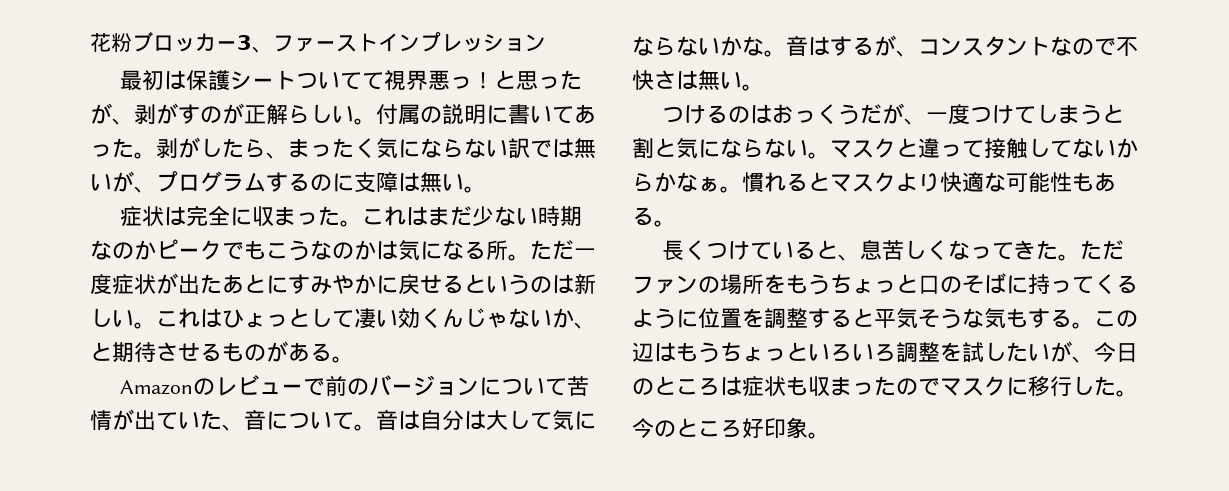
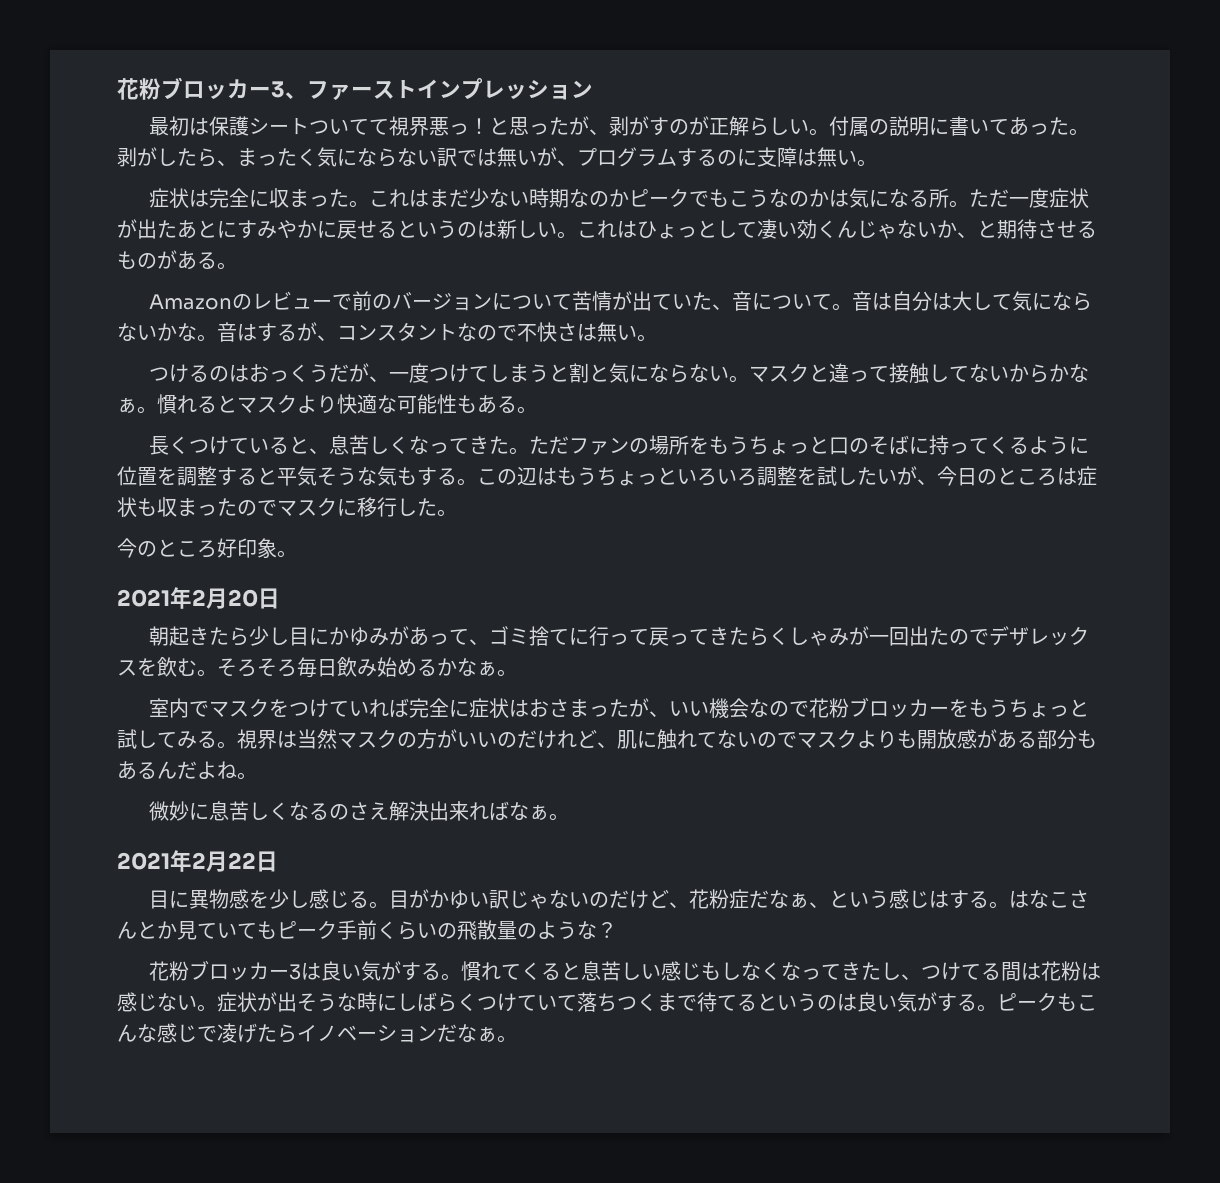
(830, 435) none -> [117,587,280,609] [149,626,1090,646] [117,657,517,678] [149,697,1090,718] [117,729,1097,750] [117,761,257,780] [149,801,570,821] [117,850,278,872] [149,889,1090,909] [117,920,617,940] [149,960,1102,981] [117,992,1097,1012] [117,1023,517,1043] // 2021年2月20日 // 朝起きたら少し目にかゆみがあって、ゴミ捨てに行って戻ってきたらくしゃみが一回出たのでデザレックスを飲む。そろそろ毎日飲み始めるかなぁ。 // 室内でマスクをつけていれば完全に症状はおさまったが、いい機会なので花粉ブロッカーをもうちょっと試してみる。視界は当然マスクの方がいいのだけれど、肌に触れてないのでマスクよりも開放感がある部分もあるんだよね。 // 微妙に息苦しくなるのさえ解決出来ればなぁ。 // 2021年2月22日 // 目に異物感を少し感じる。目がかゆい訳じゃないのだけど、花粉症だなぁ、という感じはする。はなこさんとか見ていてもピーク手前くらいの飛散量のような？ // 花粉ブロッカー3は良い気がする。慣れてくると息苦しい感じもしなくなってきたし、つけてる間は花粉は感じない。症状が出そうな時にしばらくつけていて落ちつくまで待てるというのは良い気がする。ピークもこんな感じで凌げたらイノベーションだなぁ。

